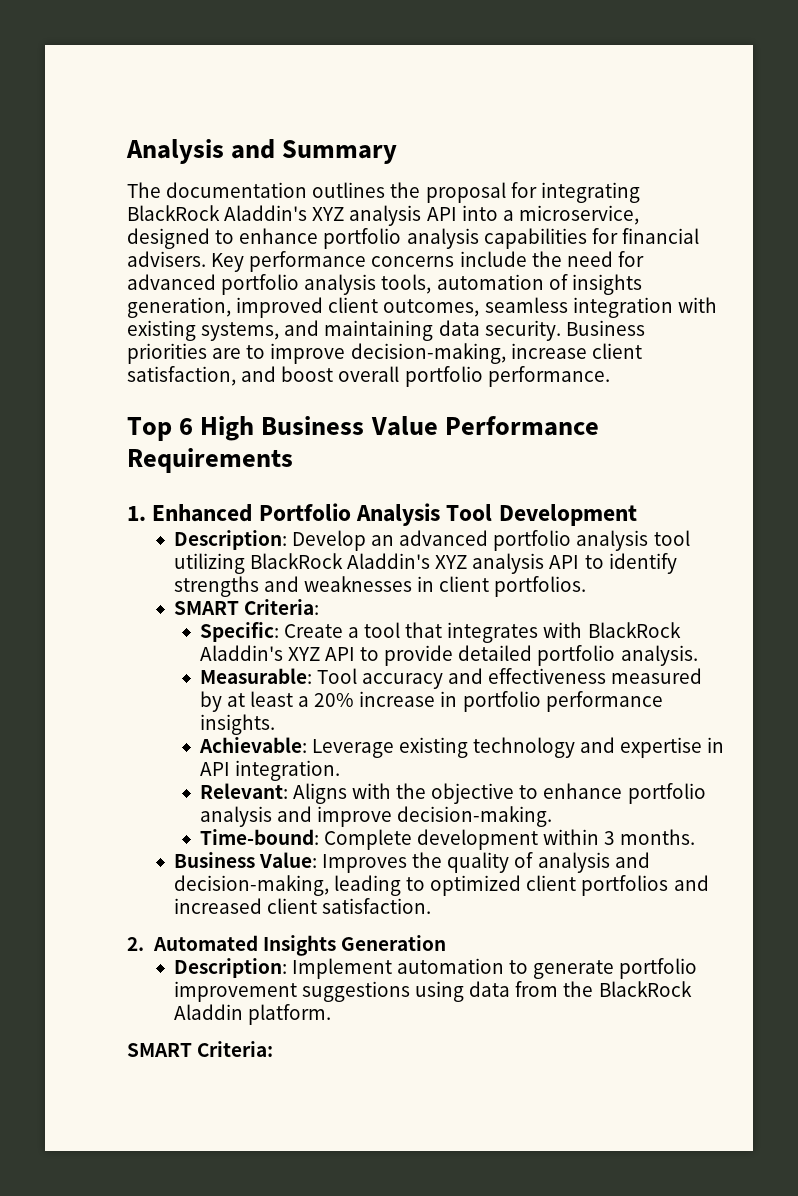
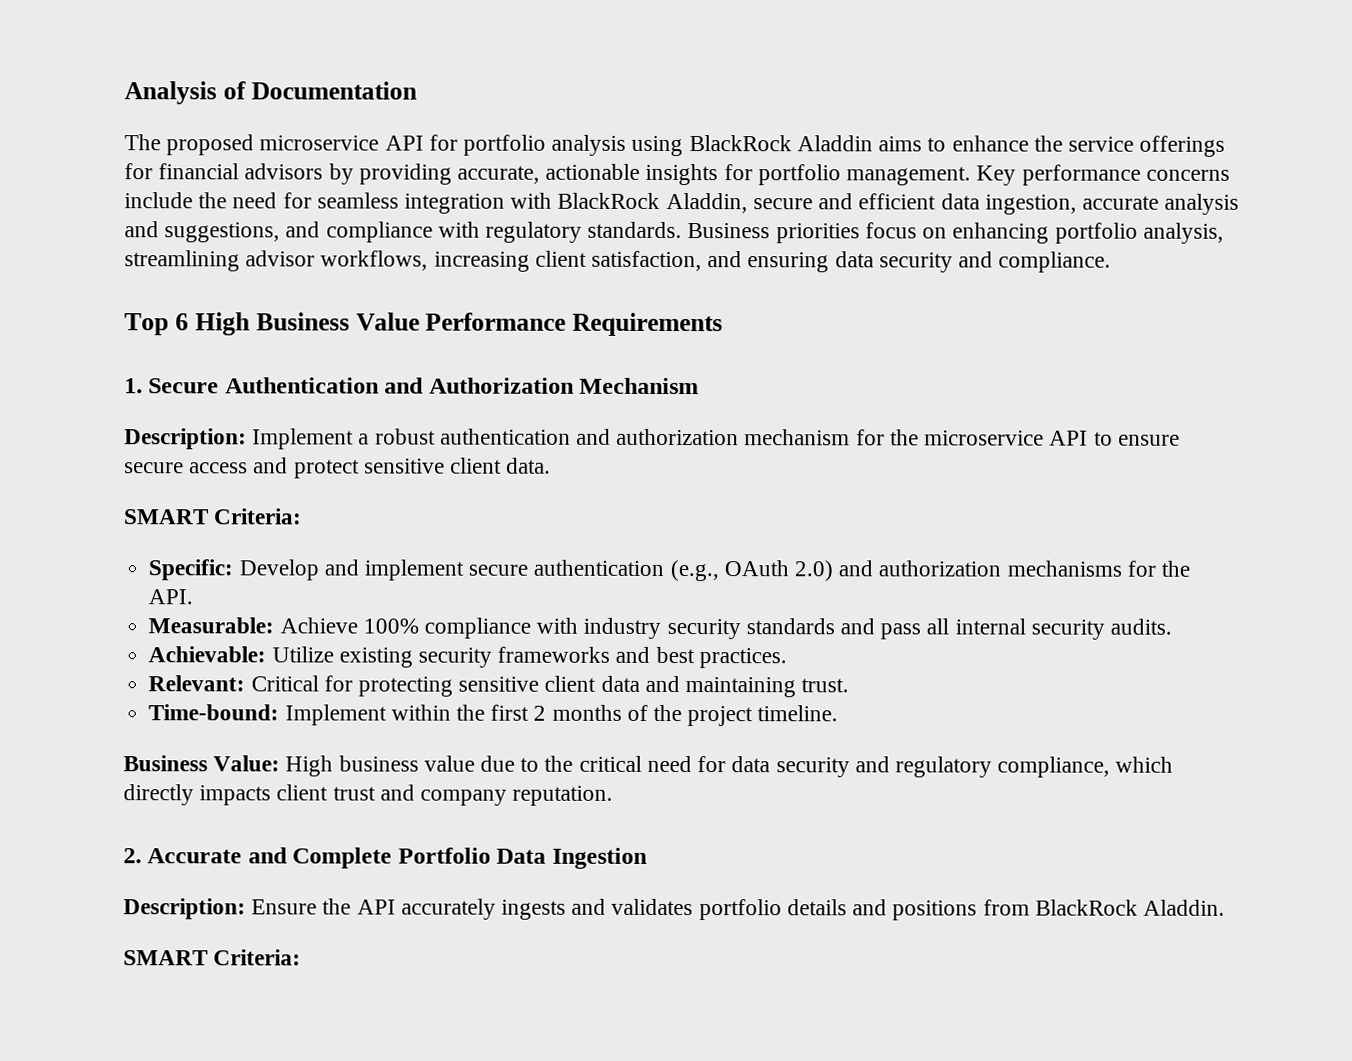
[126,139,398,164] Analysis and Summary -> [124,81,417,105] Analysis of Documentation
[166,182,640,203] [127,205,639,226] [127,228,699,249] [127,251,206,267] documentation outlines the proposal for integrating BlackRock Aladdin's XYZ analysis API into a microservice, designed to enhance portfolio analysis capabilities for financial advisers. -> [166,134,1226,157] [124,163,972,186] proposed microservice API for portfolio analysis using BlackRock Aladdin aims to enhance the service offerings for financial advisors by providing accurate, actionable insights for portfolio management.
[127,274,642,295] [127,297,717,318] [127,320,645,341] [127,343,642,364] [127,366,610,387] advanced portfolio analysis tools, automation of insights generation, improved client outcomes, seamless integration with existing systems, and maintaining data security. Business priorities are to improve decision-making, increase client satisfaction, and boost overall portfolio performance. -> [316,192,1240,215] [124,221,1224,244] [124,250,1112,273] seamless integration with BlackRock Aladdin, secure and efficient data ingestion, accurate analysis and suggestions, and compliance with regulatory standards. Business priorities focus on enhancing portfolio analysis, streamlining advisor workflows, increasing client satisfaction, and ensuring data security and compliance.
[152,503,637,526] [173,530,690,551] [173,553,677,574] [173,576,587,597] [173,599,319,615] [199,622,681,643] [199,645,698,666] [199,668,703,689] [199,691,663,712] [199,714,275,735] [198,737,725,758] [199,760,340,781] [199,783,706,804] [199,806,553,827] [199,829,696,850] [173,852,650,873] [173,875,709,896] [173,898,432,914] [127,935,446,956] [173,958,698,979] [173,981,692,1002] [173,1004,331,1025] Enhanced Portfolio Analysis Tool Development // Description: Develop an advanced portfolio analysis tool utilizing BlackRock Aladdin's XYZ analysis API to identify strengths and weaknesses in client portfolios. // SMART Criteria: // Specific: Create a tool that integrates with BlackRock Aladdin's XYZ API to provide detailed portfolio analysis. // Measurable: Tool accuracy and effectiveness measured by at least a 20% increase in portfolio performance insights. // Achievable: Leverage existing technology and expertise in API integration. // Relevant: Aligns with the objective to enhance portfolio analysis and improve decision-making. // Time-bound: Complete development within 3 months. // Business Value: Improves the quality of analysis and decision-making, leading to optimized client portfolios and increased client satisfaction. // 2. Automated Insights Generation // Description: Implement automation to generate portfolio improvement suggestions using data from the BlackRock Aladdin platform. -> [148,377,700,395] [124,428,1180,450] [124,457,552,479] [124,508,303,525] [148,559,1191,582] [148,589,194,605] [148,617,1173,640] [148,646,787,669] [148,675,850,698] [148,704,839,727] [123,755,1174,778] [123,784,614,806] [123,847,647,869] [123,898,1225,921] Secure Authentication and Authorization Mechanism // Description: Implement a robust authentication and authorization mechanism for the microservice API to ensure secure access and protect sensitive client data. // SMART Criteria: // Specific: Develop and implement secure authentication (e.g., OAuth 2.0) and authorization mechanisms for the API. // Measurable: Achieve 100% compliance with industry security standards and pass all internal security audits. // Achievable: Utilize existing security frameworks and best practices. // Relevant: Critical for protecting sensitive client data and maintaining trust. // Time-bound: Implement within the first 2 months of the project timeline. // Business Value: High business value due to the critical need for data security and regulatory compliance, which directly impacts client trust and company reputation. // 2. Accurate and Complete Portfolio Data Ingestion // Description: Ensure the API accurately ingests and validates portfolio details and positions from BlackRock Aladdin.

